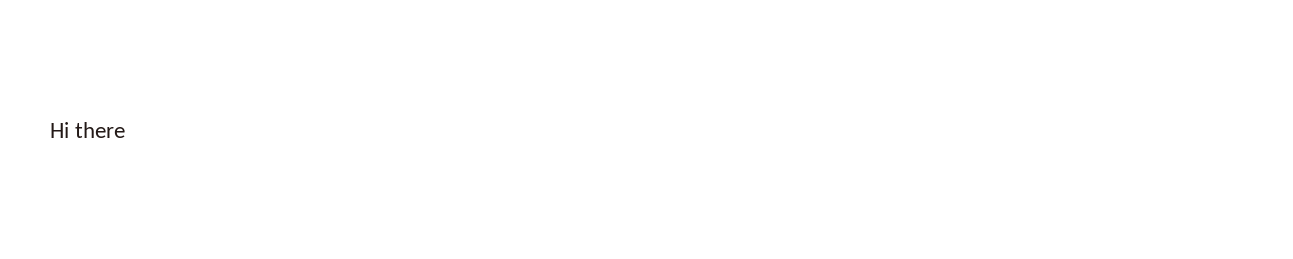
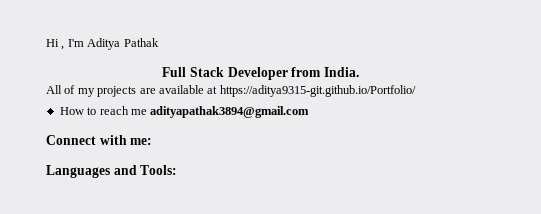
[75,122,126,138] there -> [61,38,159,50] [162,67,359,80] [46,85,416,97] [59,106,310,118] [46,135,153,145] [46,165,178,178] , I'm Aditya Pathak // Full Stack Developer from India. // All of my projects are available at https://aditya9315-git.github.io/Portfolio/ // How to reach me adityapathak3894@gmail.com // Connect with me: // Languages and Tools:

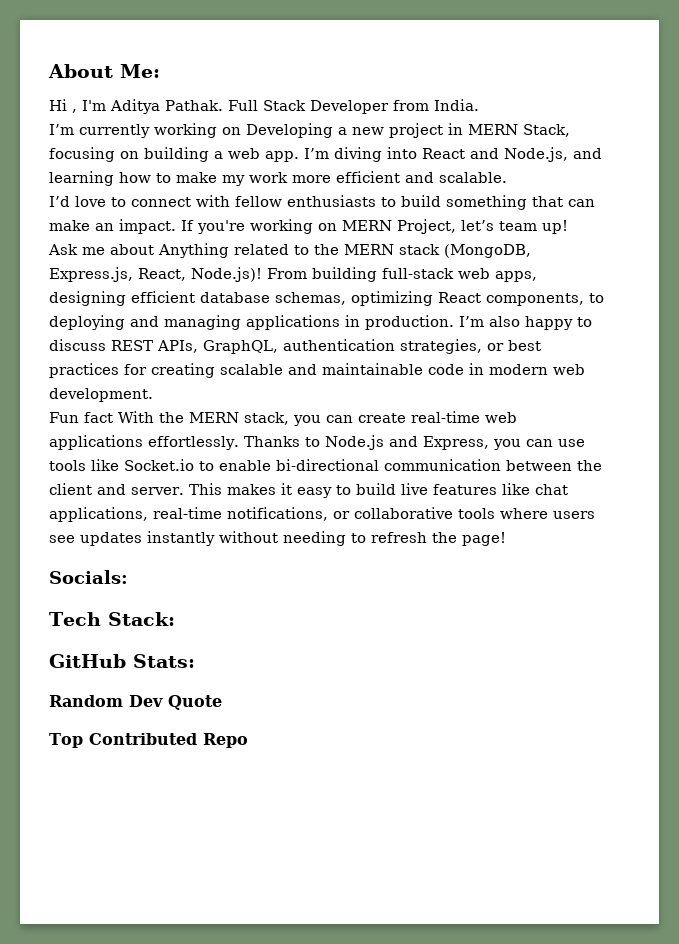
(46, 43) none -> [48,64,160,78] About Me: //
[123,38,159,47] Pathak // -> [165,100,223,111] Pathak.
[46,85,416,97] [59,106,310,118] [46,135,153,145] [46,165,178,178] All of my projects are available at https://aditya9315-git.github.io/Portfolio/ // How to reach me adityapathak3894@gmail.com // Connect with me: // Languages and Tools: -> [49,123,570,138] [49,147,602,162] [49,171,507,186] [49,195,595,210] [49,219,568,234] [48,243,531,258] [49,267,537,282] [49,291,604,306] [49,315,592,330] [49,339,541,354] [49,363,585,378] [49,388,153,402] [49,411,517,426] [49,435,585,450] [49,459,602,471] [49,483,568,498] [49,507,595,522] [49,531,506,546] [49,570,128,584] [49,612,175,626] [49,654,195,668] [49,695,222,710] [49,733,248,748] I’m currently working on Developing a new project in MERN Stack, focusing on building a web app. I’m diving into React and Node.js, and learning how to make my work more efficient and scalable. // I’d love to connect with fellow enthusiasts to build something that can make an impact. If you're working on MERN Project, let’s team up! // Ask me about Anything related to the MERN stack (MongoDB, Express.js, React, Node.js)! From building full-stack web apps, designing efficient database schemas, optimizing React components, to deploying and managing applications in production. I’m also happy to discuss REST APIs, GraphQL, authentication strategies, or best practices for creating scalable and maintainable code in modern web development. // Fun fact With the MERN stack, you can create real-time web applications effortlessly. Thanks to Node.js and Express, you can use tools like Socket.io to enable bi-directional communication between the client and server. This makes it easy to build live features like chat applications, real-time notifications, or collaborative tools where users see updates instantly without needing to refresh the page! // Socials: // Tech Stack: // GitHub Stats: // Random Dev Quote // Top Contributed Repo

